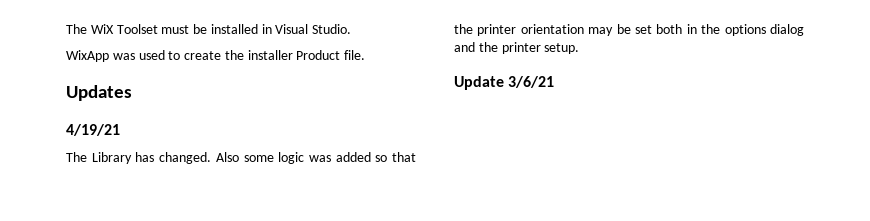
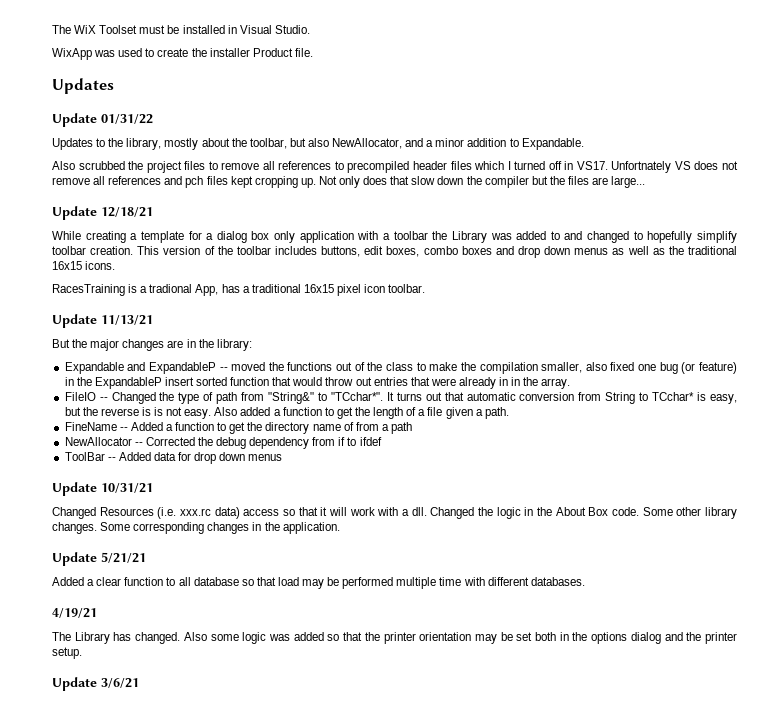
(132, 93) none -> [52,113,153,127] [52,138,584,150] [52,161,738,173] [52,176,646,188] [52,206,153,220] [52,231,737,243] [52,246,737,258] [52,261,116,270] [52,284,426,296] [52,314,153,328] [52,339,252,351] [64,362,737,374] [64,377,571,389] [64,392,737,404] [64,407,509,419] [64,422,413,434] [64,437,382,449] [64,452,283,464] [52,482,153,496] [52,507,737,519] [52,522,340,534] [52,552,146,566] [52,577,585,589] // Update 01/31/22 // Updates to the library, mostly about the toolbar, but also NewAllocator, and a minor addition to Expandable. // Also scrubbed the project files to remove all references to precompiled header files which I turned off in VS17. Unfortnately VS does not remove all references and pch files kept cropping up. Not only does that slow down the compiler but the files are large... // Update 12/18/21 // While creating a template for a dialog box only application with a toolbar the Library was added to and changed to hopefully simplify toolbar creation. This version of the toolbar includes buttons, edit boxes, combo boxes and drop down menus as well as the traditional 16x15 icons. // RacesTraining is a tradional App, has a traditional 16x15 pixel icon toolbar. // Update 11/13/21 // But the major changes are in the library: // Expandable and ExpandableP -- moved the functions out of the class to make the compilation smaller, also fixed one bug (or feature) in the ExpandableP insert sorted function that would throw out entries that were already in in the array. // FileIO -- Changed the type of path from "String&" to "TCchar*". It turns out that automatic conversion from String to TCchar* is easy, but the reverse is is not easy. Also added a function to get the length of a file given a path. // FineName -- Added a function to get the directory name of from a path // NewAllocator -- Corrected the debug dependency from if to ifdef // ToolBar -- Added data for drop down menus // Update 10/31/21 // Changed Resources (i.e. xxx.rc data) access so that it will work with a dll. Changed the logic in the About Box code. Some other library changes. Some corresponding changes in the application. // Update 5/21/21 // Added a clear function to all database so that load may be performed multiple time with different databases.

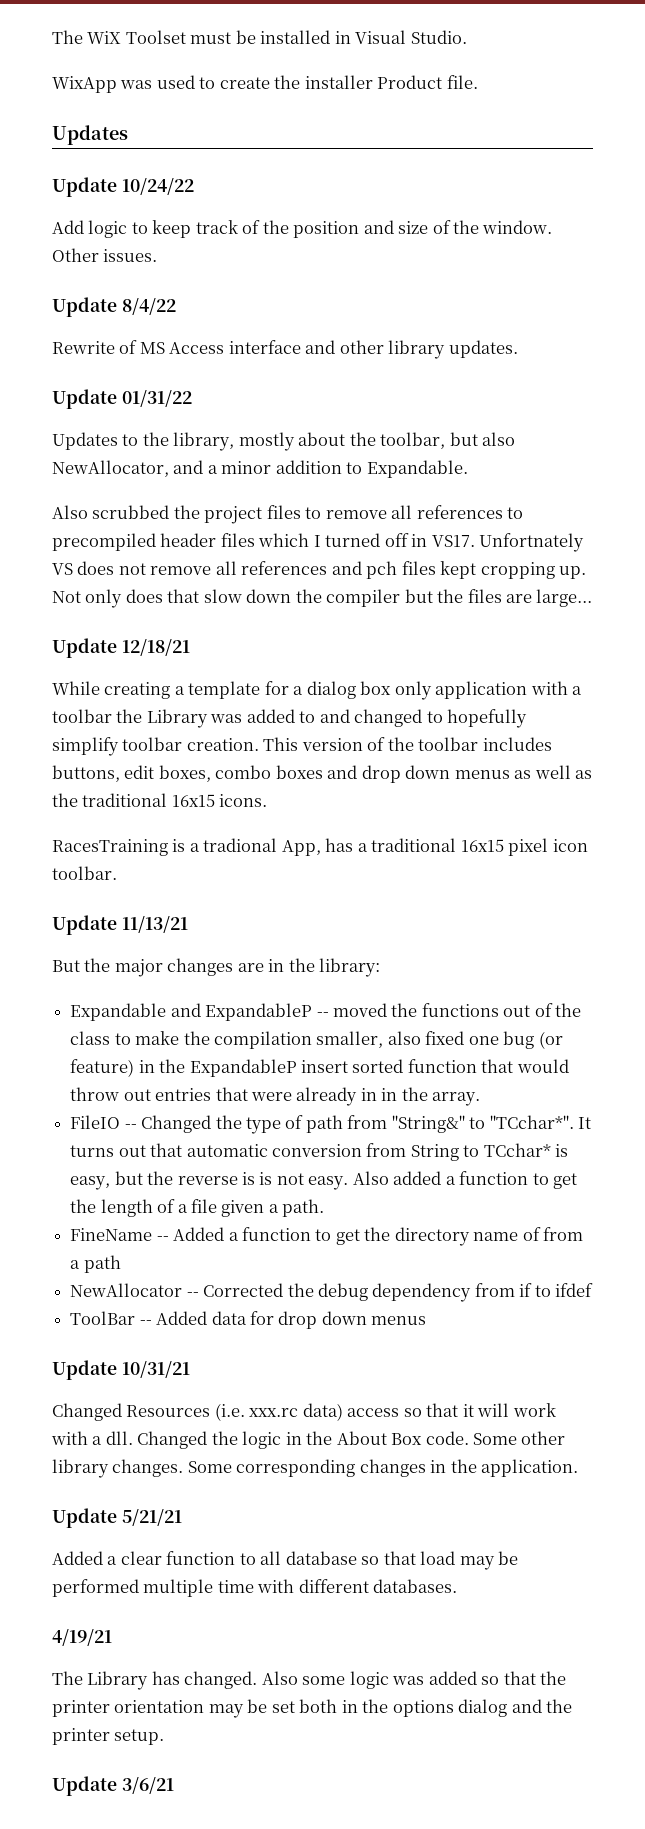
(114, 86) none -> [52,177,194,197] [52,220,553,238] [52,248,158,262] [52,297,176,317] [52,340,518,359] // Update 10/24/22 // Add logic to keep track of the position and size of the window. Other issues. // Update 8/4/22 // Rewrite of MS Access interface and other library updates.

